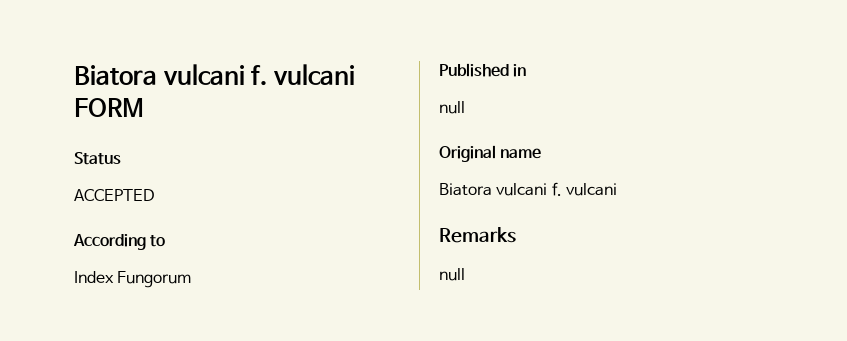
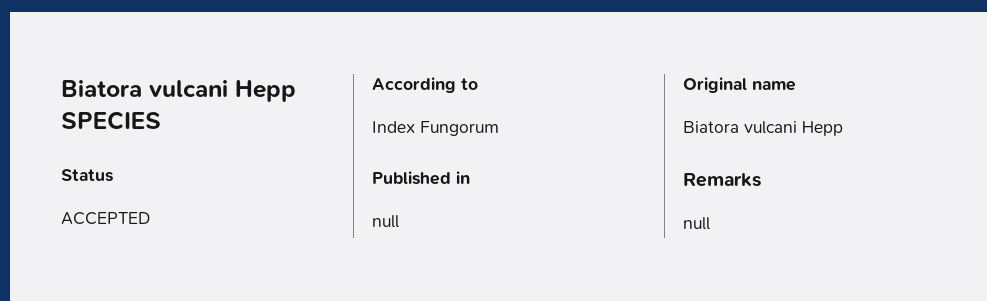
[74,64,356,86] [74,98,144,117] Biatora vulcani f. vulcani FORM -> [61,80,296,102] [61,111,161,130] Biatora vulcani Hepp SPECIES
[551,182,617,196] f. vulcani -> [802,121,843,136] Hepp

